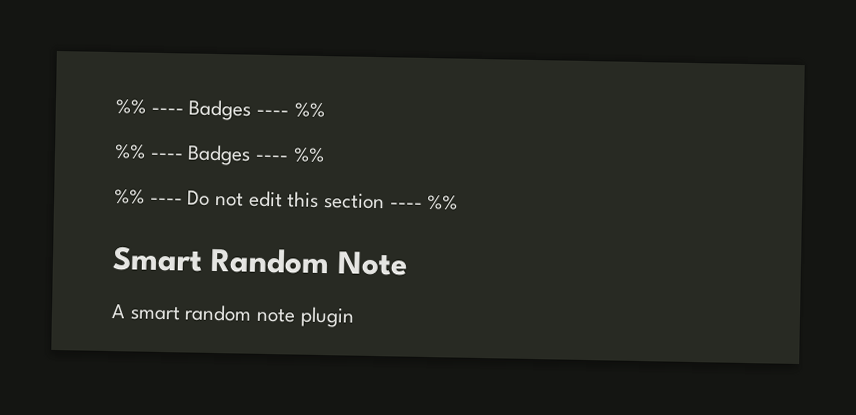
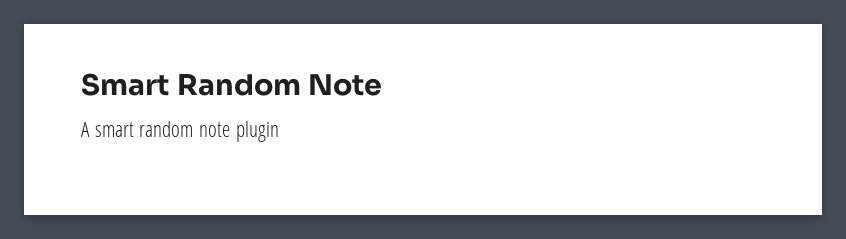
[115,99,325,121] [114,144,325,166] [114,189,459,210] %% ---- Badges ---- %% // %% ---- Badges ---- %% // %% ---- Do not edit this section ---- %% // -> (81, 84) none

